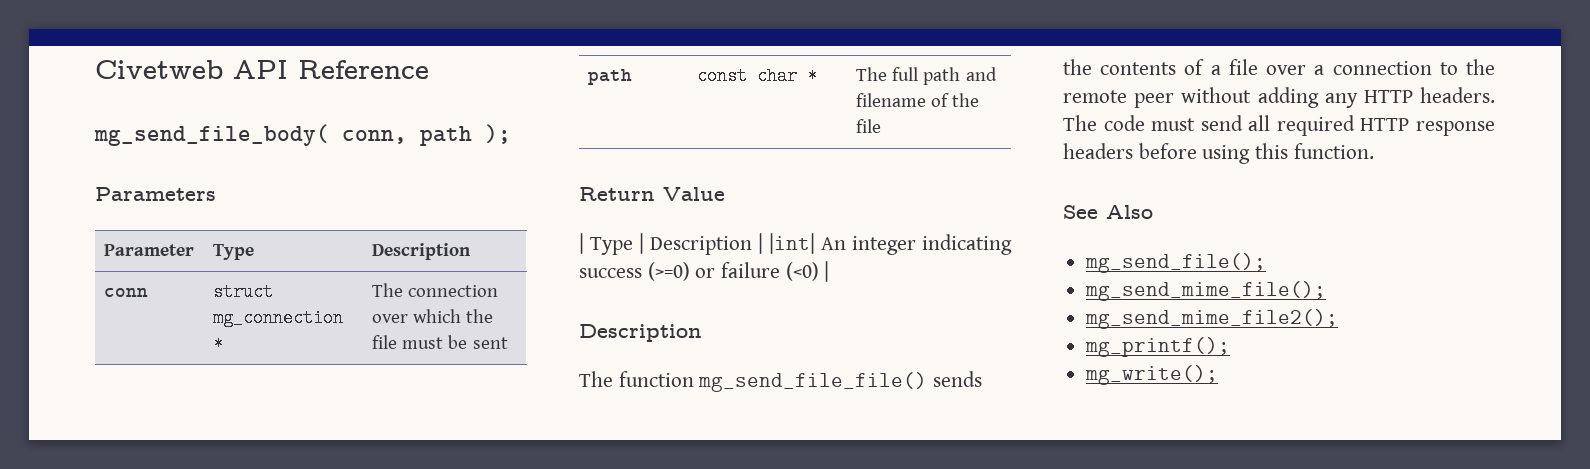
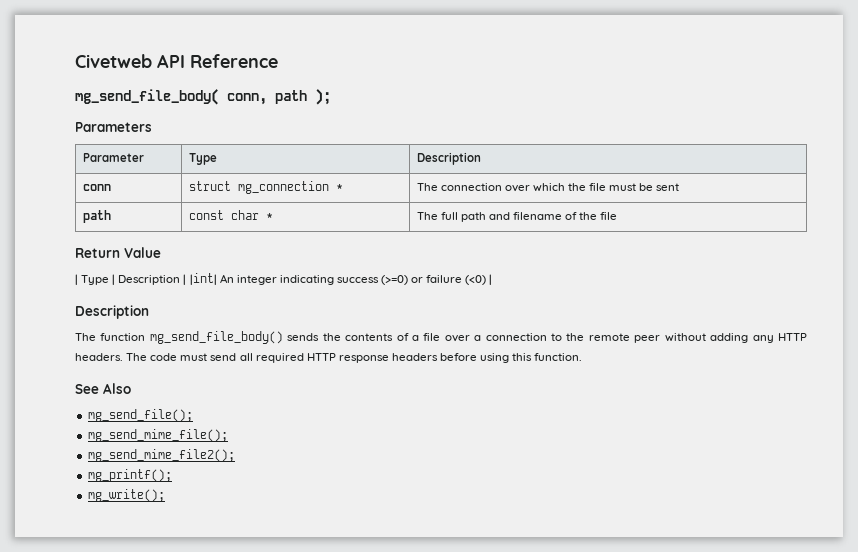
[698,372,928,392] mg_send_file_file() -> [149,331,283,344] mg_send_file_body()

